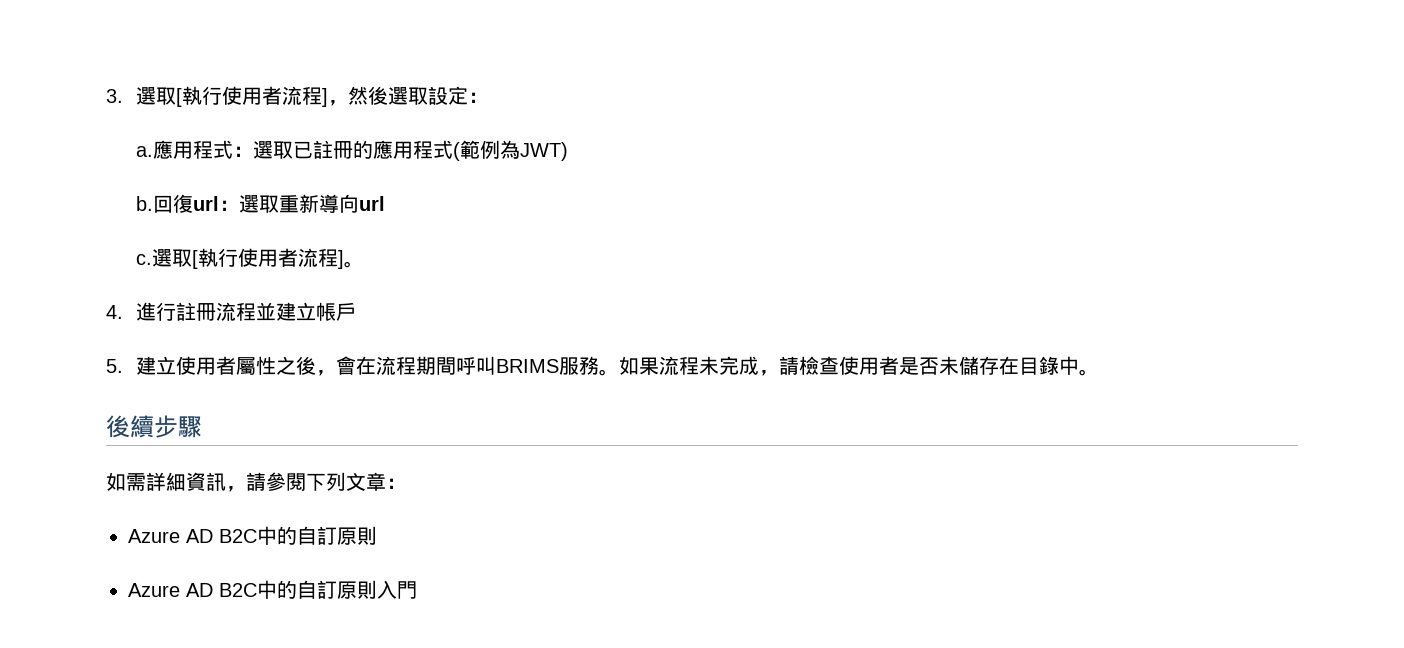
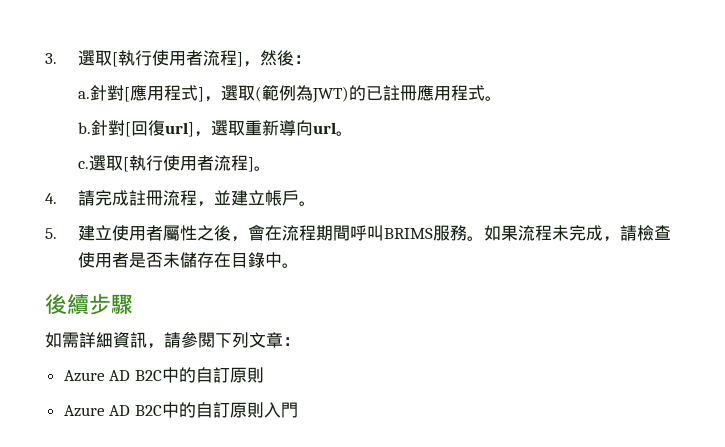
[387,86,468,105] 選取設定 -> (295, 58) none
[152,140,568,161] [135,194,239,213] 應用程式：選取已註冊的應用程式(範例為JWT) // b.回復url： -> [90,85,503,103] [78,120,212,137] 針對[應用程式]，選取(範例為JWT)的已註冊應用程式。 // b.針對[回復url]，
(385, 203) none -> [336,131,354,136] 。
[135,302,176,321] 進行 -> [78,190,130,206] 請完成
(256, 311) none -> [197,201,215,207] ，
(356, 311) none -> [299,201,317,206] 。

